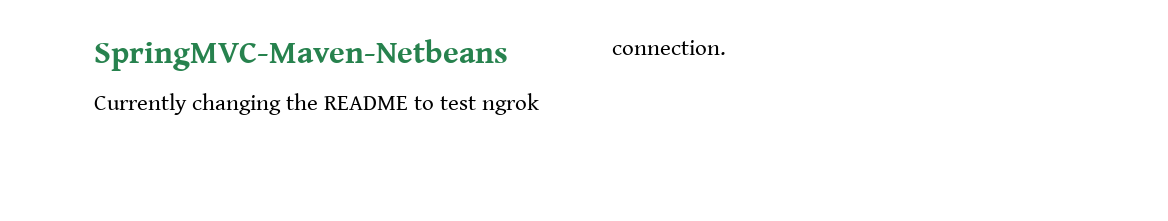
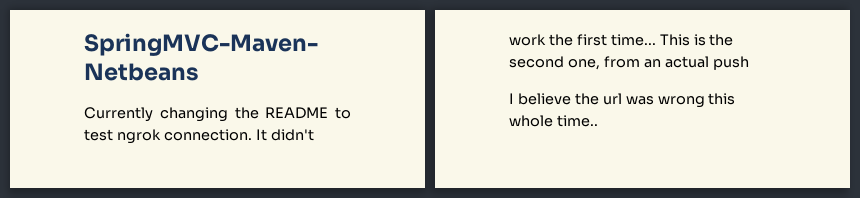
(726, 47) none -> [255,129,314,141] [509,34,734,46] [509,56,749,70] [509,93,736,108] [509,115,598,127] It didn't work the first time... This is the second one, from an actual push // I believe the url was wrong this whole time..

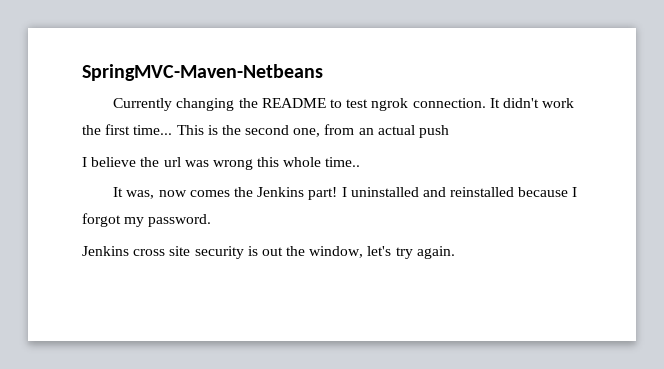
(598, 121) none -> [113,187,578,200] [82,213,212,227] [82,246,455,259] // It was, now comes the Jenkins part! I uninstalled and reinstalled because I forgot my password. // Jenkins cross site security is out the window, let's try again.

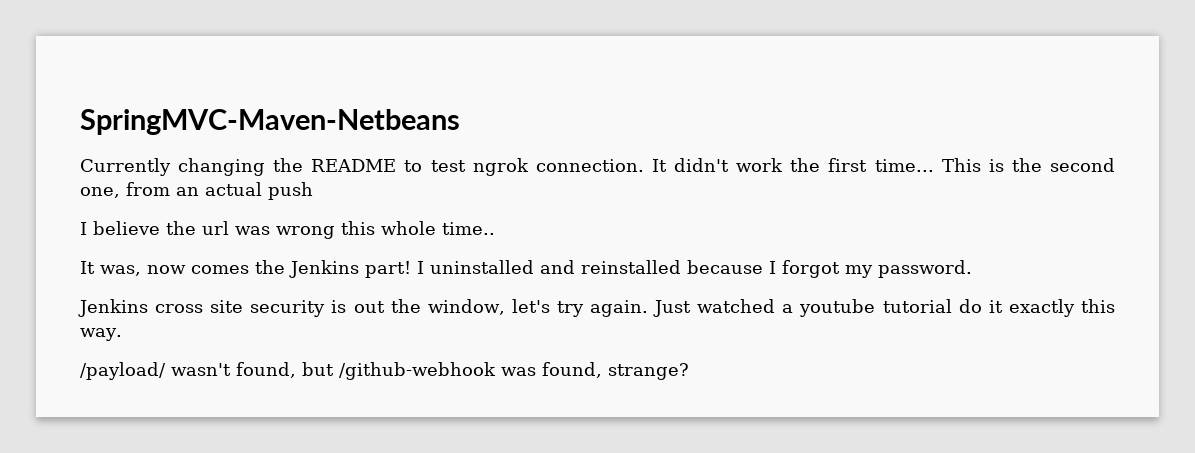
(455, 252) none -> [653,299,1116,317] [80,328,122,341] [80,362,689,380] Just watched a youtube tutorial do it exactly this way. // /payload/ wasn't found, but /github-webhook was found, strange?

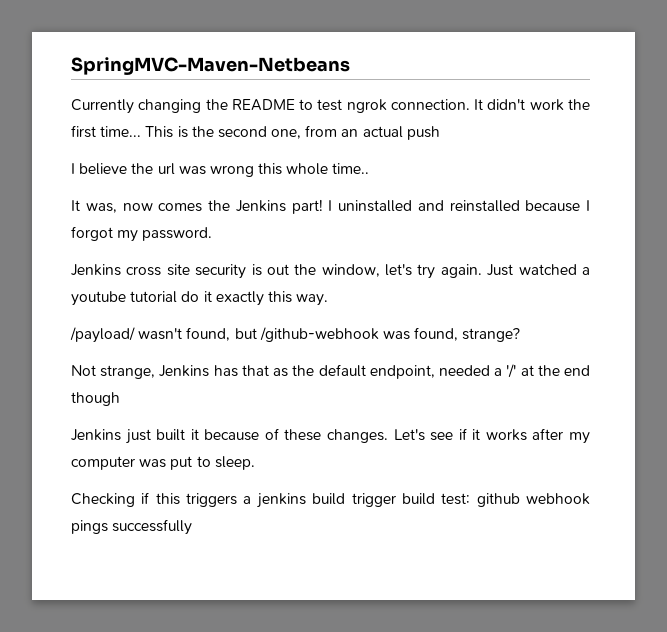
(689, 371) none -> [71,364,590,379] [71,392,120,406] [71,428,590,444] [71,456,255,470] [71,492,590,508] [71,519,193,535] // Not strange, Jenkins has that as the default endpoint, needed a '/' at the end though // Jenkins just built it because of these changes. Let's see if it works after my computer was put to sleep. // Checking if this triggers a jenkins build trigger build test: github webhook pings successfully

